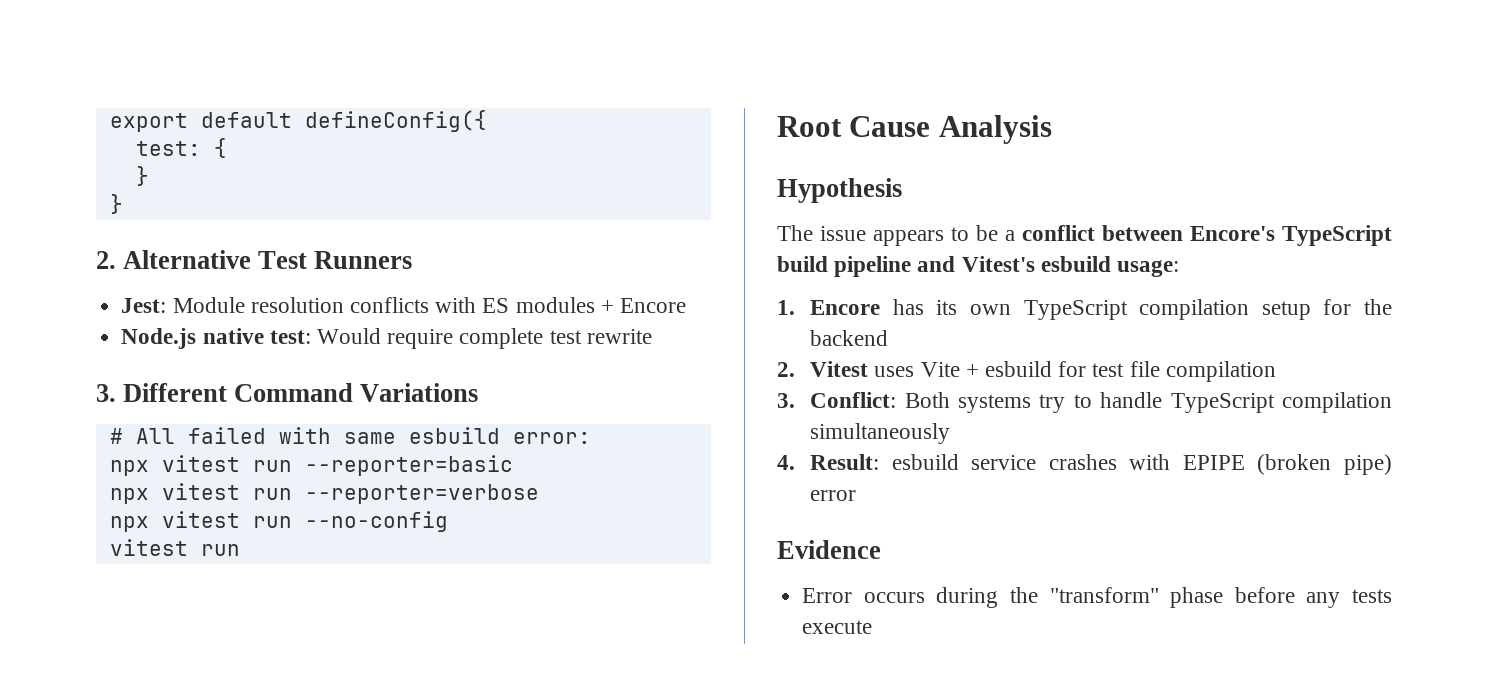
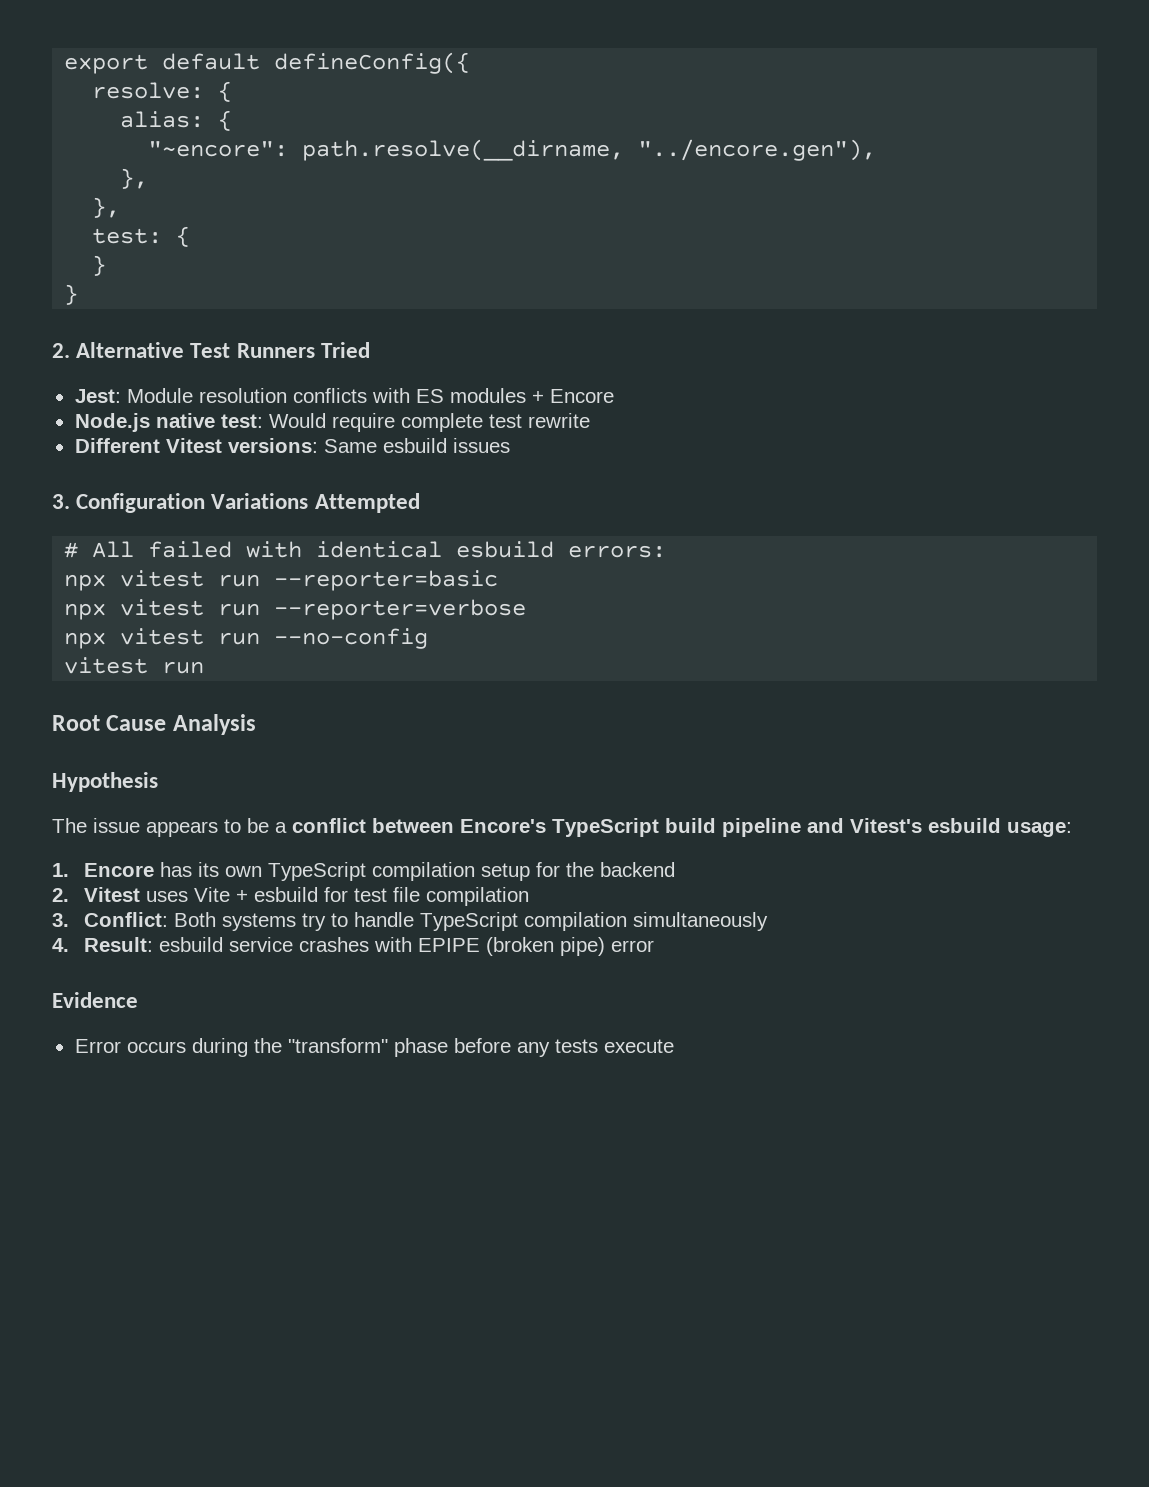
(487, 121) none -> [92,81,233,102] [120,110,233,131] [148,139,877,161] [120,168,149,189] [92,197,121,218] // resolve: { // alias: { // "~encore": path.resolve(__dirname, "../encore.gen"), // }, // },
(413, 260) none -> [320,342,370,358] Tried
[96,383,354,402] // 3. Different Command -> [74,438,510,453] [52,493,206,513] // Different Vitest versions: Same esbuild issues // 3. Configuration
(479, 392) none -> [314,493,420,513] Attempted
[343,427,591,444] same esbuild error: -> [316,541,667,558] identical esbuild errors:

